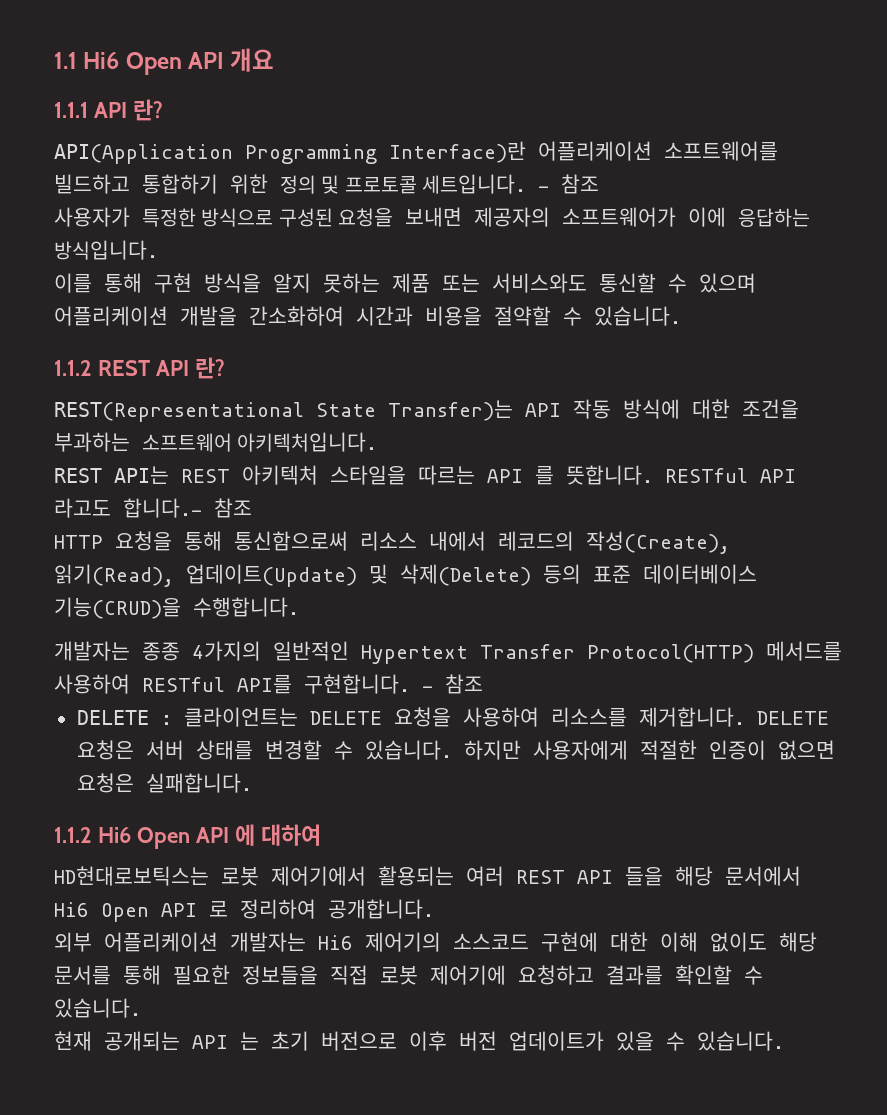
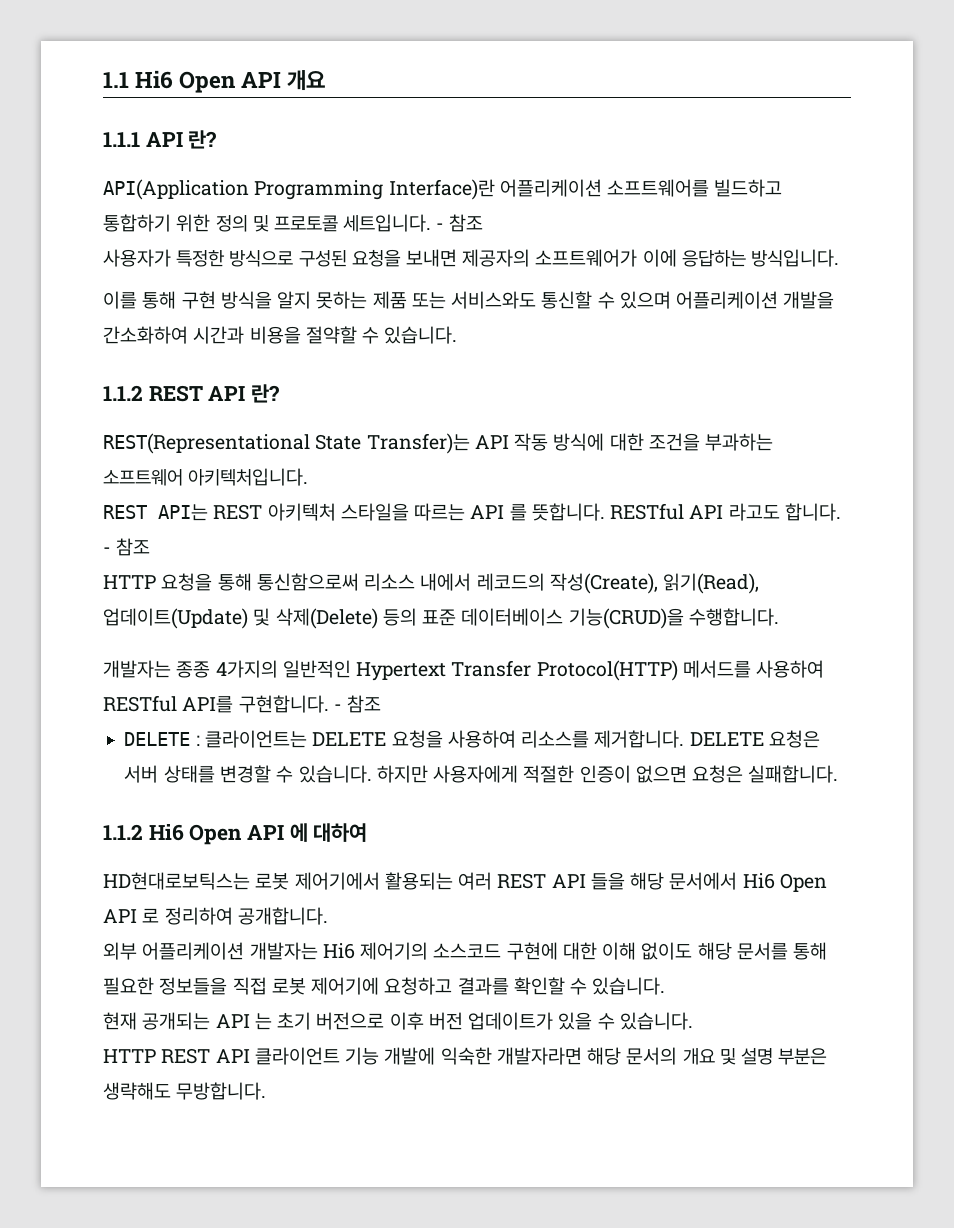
[123,498,202,518] 합니다.- -> [784,503,841,521] [103,547,111,554] 합니다. -
(784, 1041) none -> [103,1047,828,1065] [103,1082,267,1100] // HTTP REST API 클라이언트 기능 개발에 익숙한 개발자라면 해당 문서의 개요 및 설명 부분은 생략해도 무방합니다.

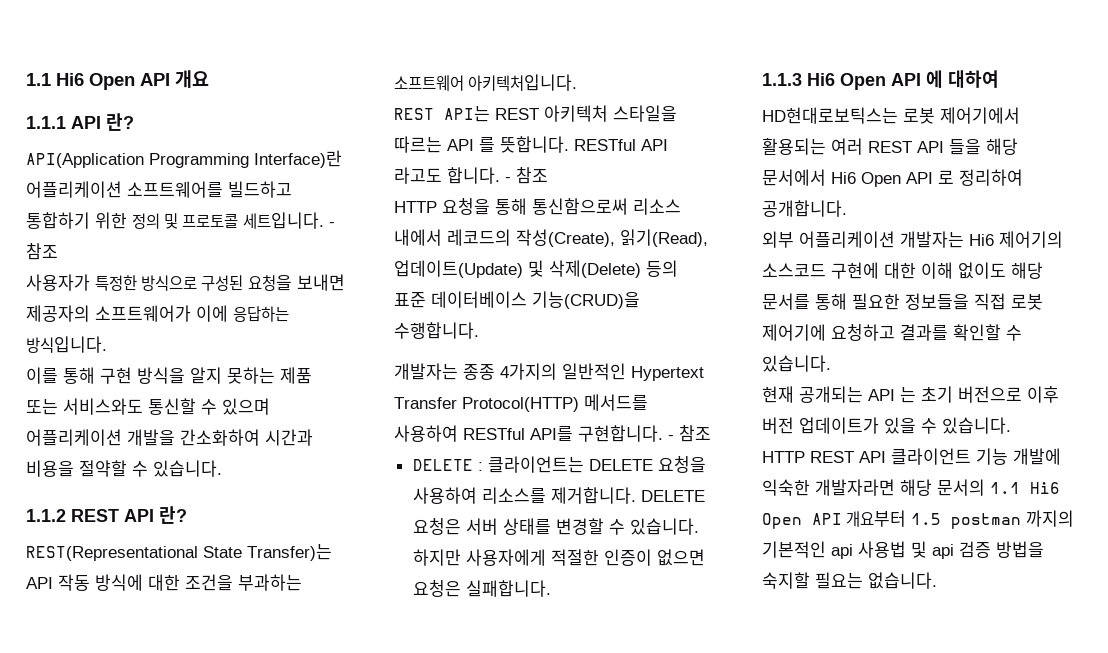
[103,824,143,840] 1.1.2 -> [762,73,802,86] 1.1.3
[682,1048,828,1065] [103,1082,267,1100] 개요 및 설명 부분은 생략해도 무방합니다. -> [990,482,1060,494] [762,510,1075,529] [762,541,1044,559] [762,572,937,589] 1.1 Hi6 Open API 개요부터 1.5 postman 까지의 기본적인 api 사용법 및 api 검증 방법을 숙지할 필요는 없습니다.

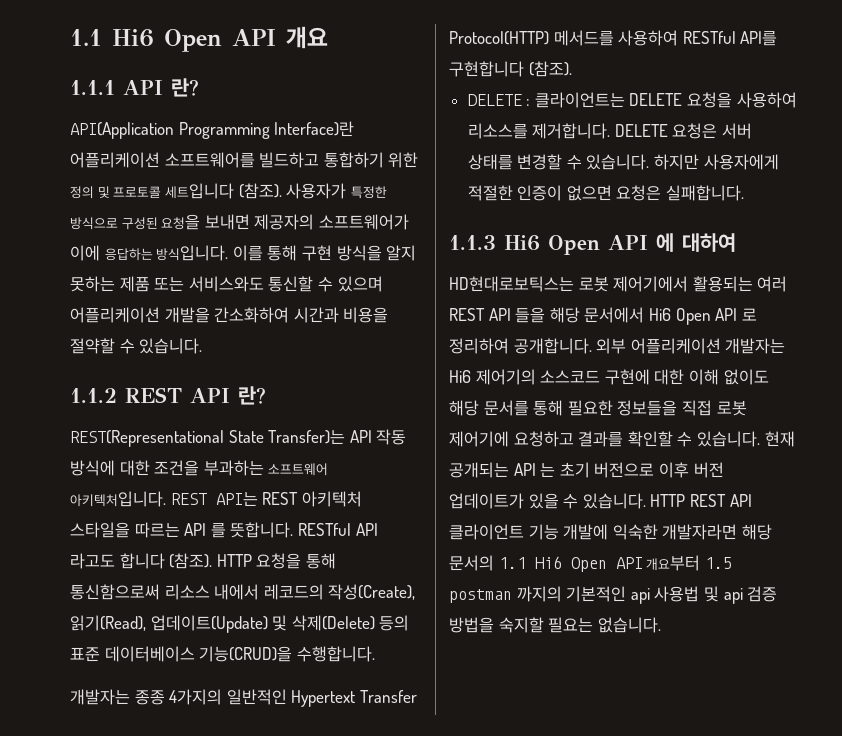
[242,212,335,229] [26,243,58,260] 세트입니다. - 참조 // -> [164,183,282,199] 세트입니다 (참조).
(107, 344) // -> (229, 253) none
(578, 82) // -> (166, 499) none
[447,167,548,184] 합니다. - 참조 // -> [119,553,213,569] 합니다 (참조).
[578,425,711,442] 구현합니다. - 참조 -> [449,61,572,77] 구현합니다 (참조).
(847, 208) // -> (592, 346) none
(831, 363) // -> (760, 439) none
(1011, 425) // -> (646, 501) none

